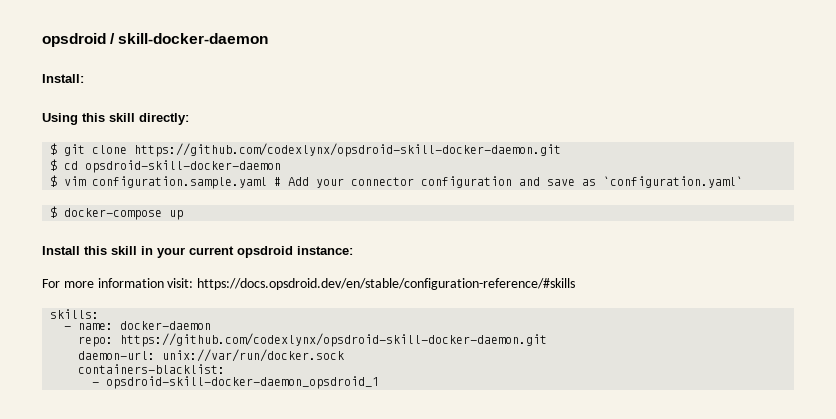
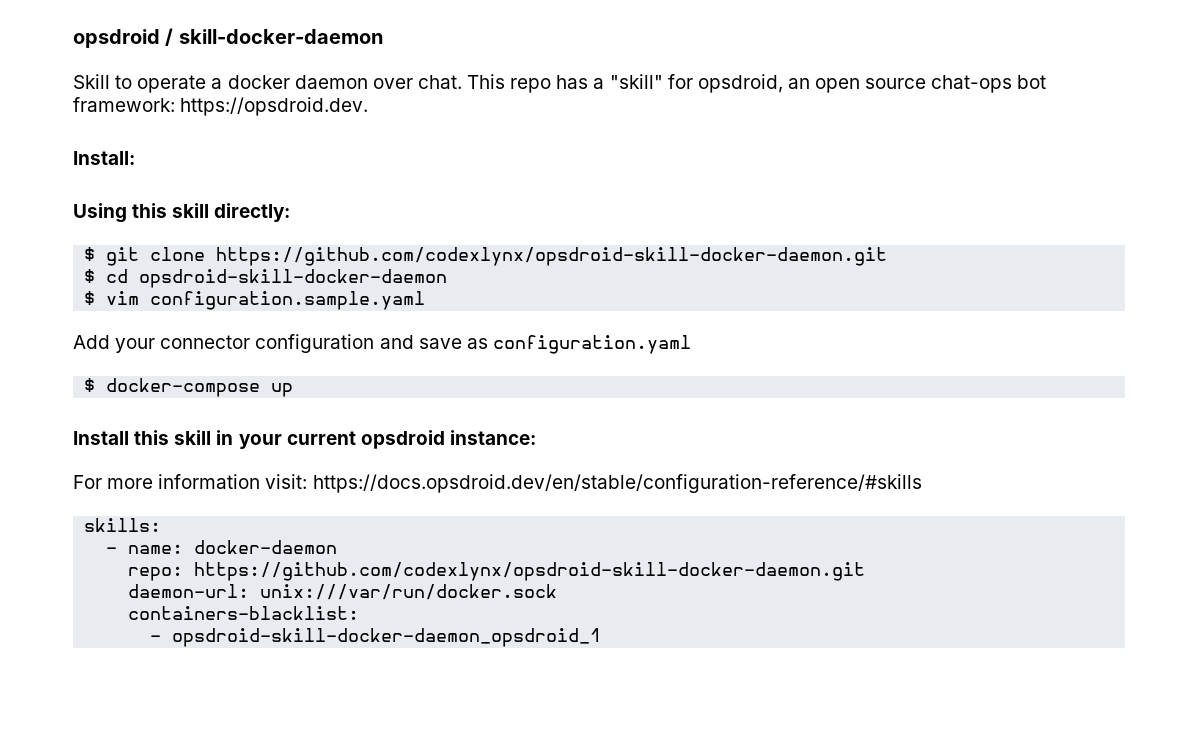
(269, 38) none -> [73,74,1047,93] [73,97,369,116] // Skill to operate a docker daemon over chat. This repo has a "skill" for opsdroid, an open source chat-ops bot framework: https://opsdroid.dev.
[274,177,282,186] # -> (426, 300) //
[603,176,744,188] `configuration.yaml` -> [492,335,691,354] configuration.yaml
[162,349,345,362] unix://var/run/docker.sock -> [260,584,558,600] unix:///var/run/docker.sock

